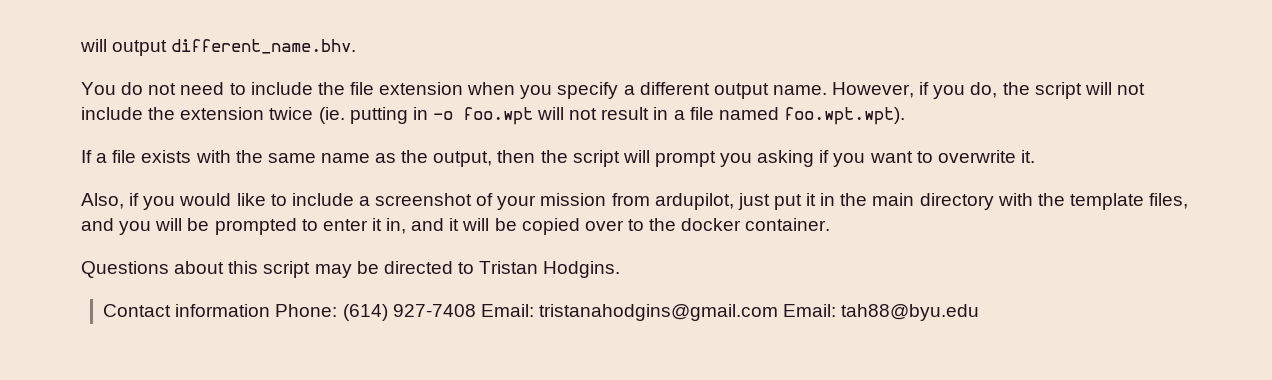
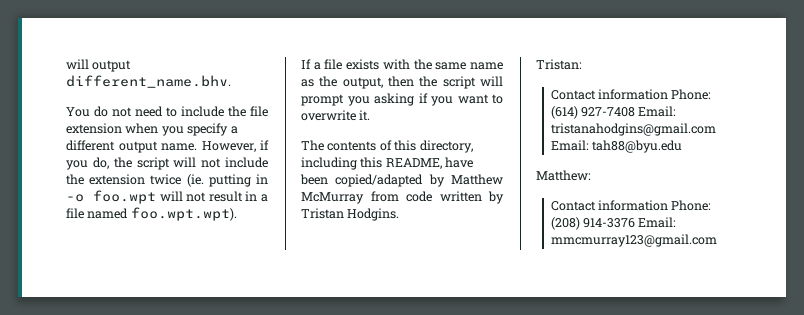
[81,193,1189,210] [81,218,831,235] [81,261,474,278] Also, if you would like to include a screenshot of your mission from ardupilot, just put it in the main directory with the template files, and you will be prompted to enter it in, and it will be copied over to the docker container. // Questions about this script may be directed to -> [301,140,473,153] [301,157,474,170] [300,174,503,187] [301,191,504,204] The contents of this directory, including this README, have been copied/adapted by Matthew McMurray from code written by
(621, 269) none -> [536,59,582,70] // Tristan:
(980, 312) none -> [536,170,591,181] [550,200,712,211] [550,217,677,230] [550,234,717,247] // Matthew: // Contact information Phone: (208) 914-3376 Email: mmcmurray123@gmail.com

